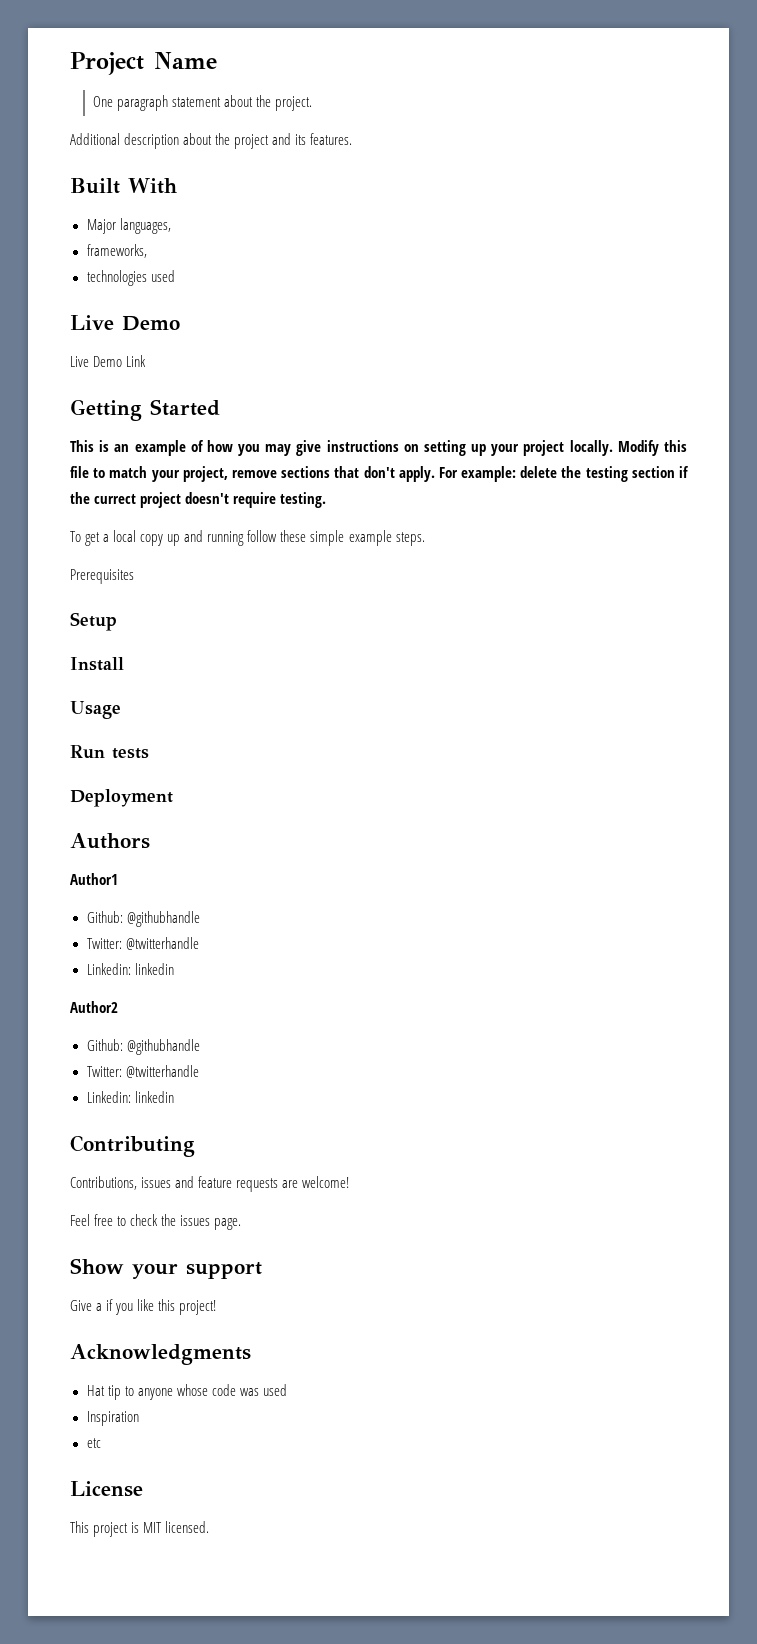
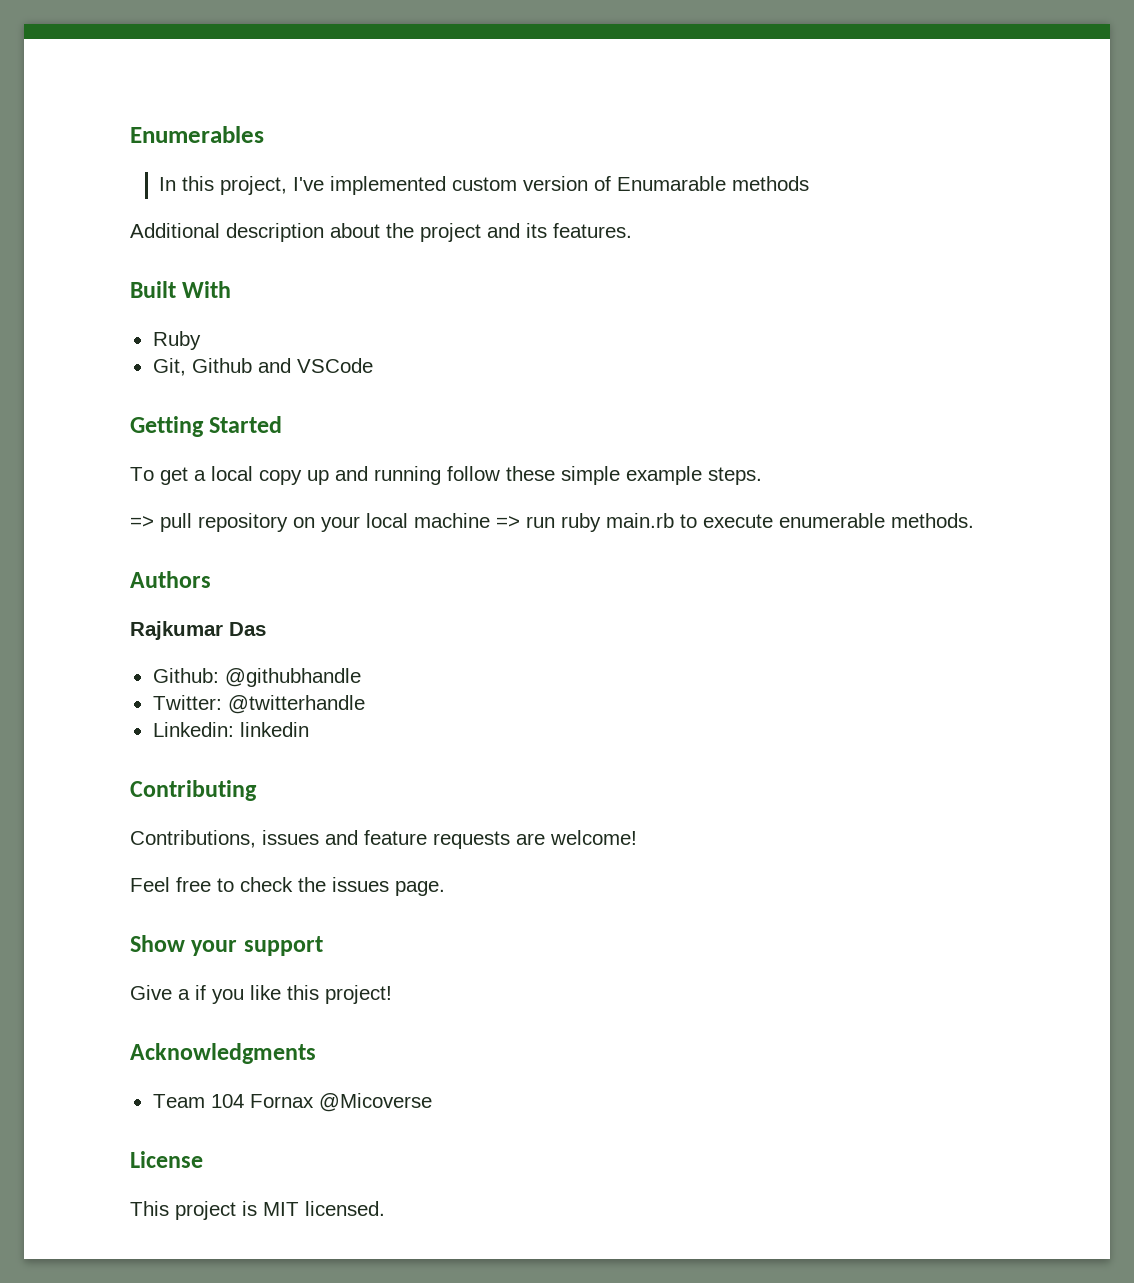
[70,52,217,75] [93,95,313,111] Project Name // One paragraph statement about the project. -> [130,126,264,143] [159,176,810,195] Enumerables // In this project, I've implemented custom version of Enumarable methods
[86,218,171,234] [86,244,147,258] [86,270,175,286] [70,315,180,331] [70,355,147,367] [70,399,220,421] [70,440,687,456] [70,466,689,482] [70,492,327,508] Major languages, // frameworks, // technologies used // Live Demo // Live Demo Link // Getting Started // This is an example of how you may give instructions on setting up your project locally. Modify this file to match your project, remove sections that don't apply. For example: delete the testing section if the currect project doesn't require testing. -> [152,331,201,350] [152,358,373,376] [130,416,283,437] Ruby // Git, Github and VSCode // Getting Started
[70,569,134,584] [70,612,117,631] [70,657,124,671] [70,701,121,719] [70,745,149,759] [70,789,173,807] [70,833,150,849] [70,873,118,885] [86,911,200,927] [86,937,199,950] [86,963,174,975] [70,1001,118,1013] Prerequisites // Setup // Install // Usage // Run tests // Deployment // Authors // Author1 // Github: @githubhandle // Twitter: @twitterhandle // Linkedin: linkedin // Author2 -> [130,513,974,532] [130,571,211,588] [130,621,266,640] => pull repository on your local machine => run ruby main.rb to execute enumerable methods. // Authors // Rajkumar Das
[86,1384,287,1400] [86,1411,139,1426] [86,1438,101,1448] Hat tip to anyone whose code was used // Inspiration // etc -> [152,1093,432,1112] Team 104 Fornax @Micoverse

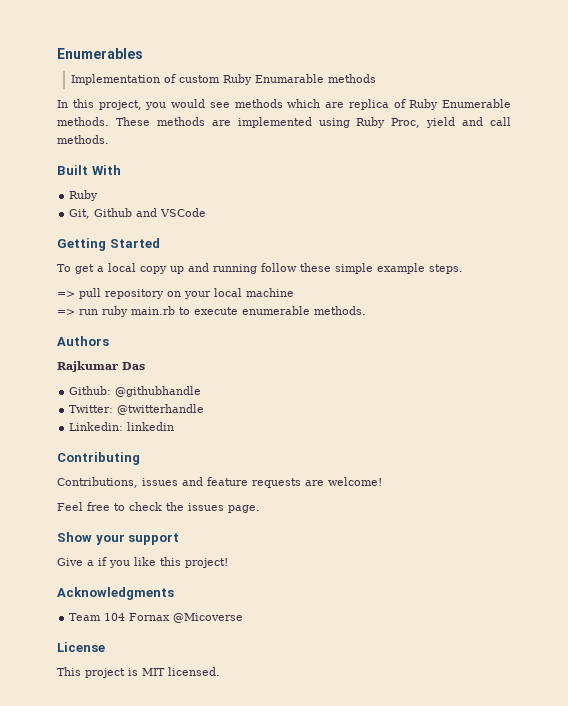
[159,176,810,195] [130,223,632,242] In this project, I've implemented custom version of Enumarable methods // Additional description about the project and its features. -> [71,74,377,85] [57,99,511,110] [57,117,511,128] [57,135,109,144] Implementation of custom Ruby Enumarable methods // In this project, you would see methods which are replica of Ruby Enumerable methods. These methods are implemented using Ruby Proc, yield and call methods.
(490, 520) none -> (294, 292) //

